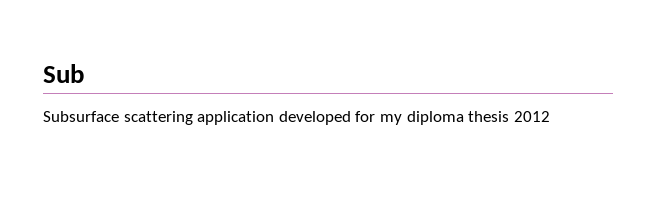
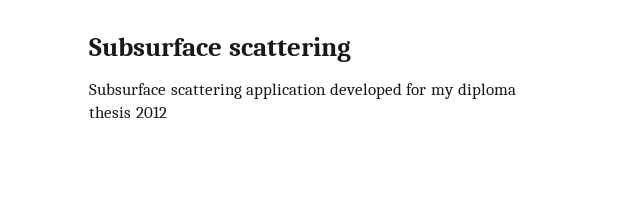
[43,64,84,83] Sub -> [89,37,352,62] Subsurface scattering

